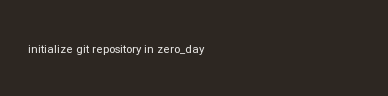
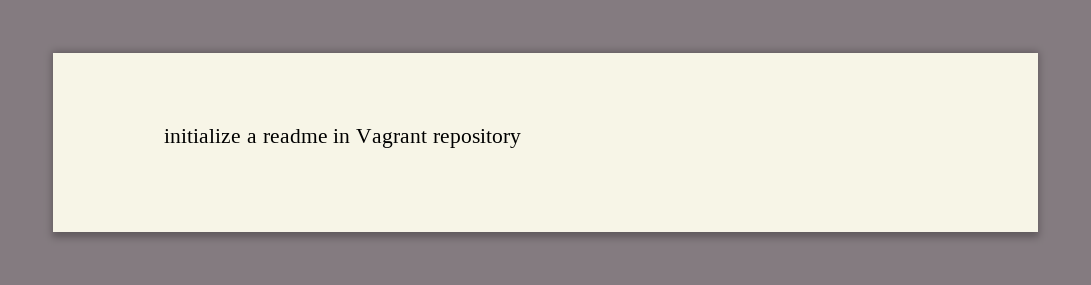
[76,45,206,55] git repository in zero_day -> [246,129,522,148] a readme in Vagrant repository

